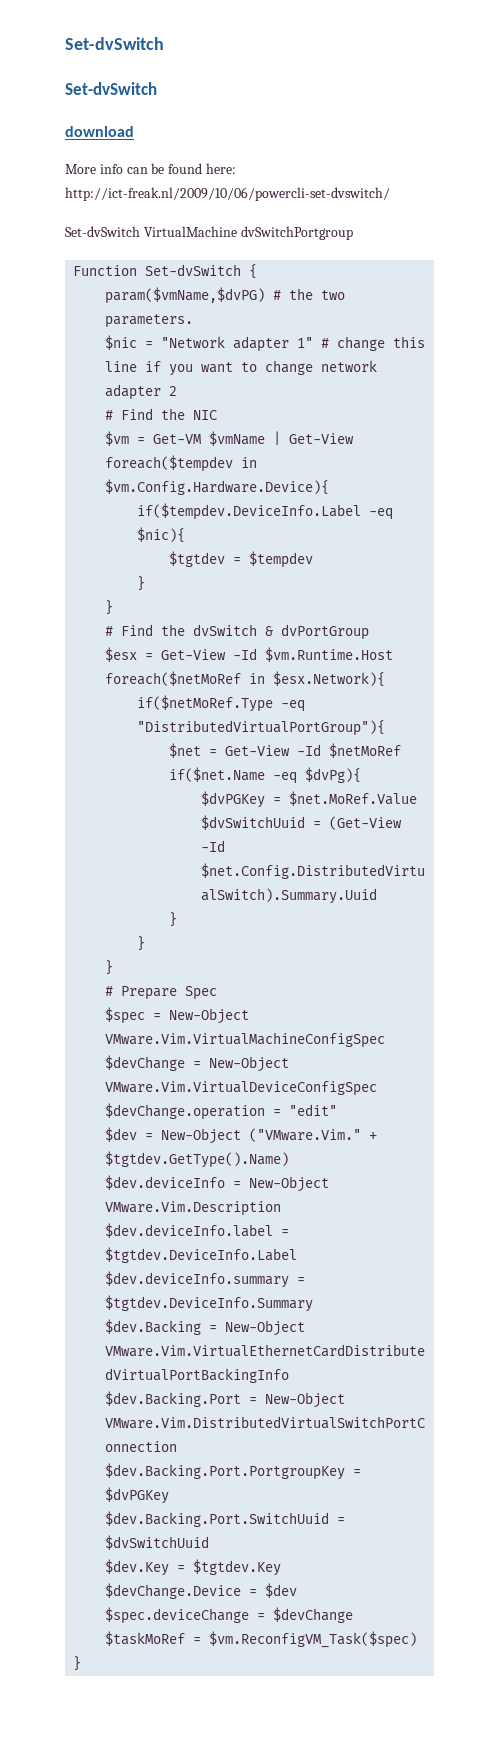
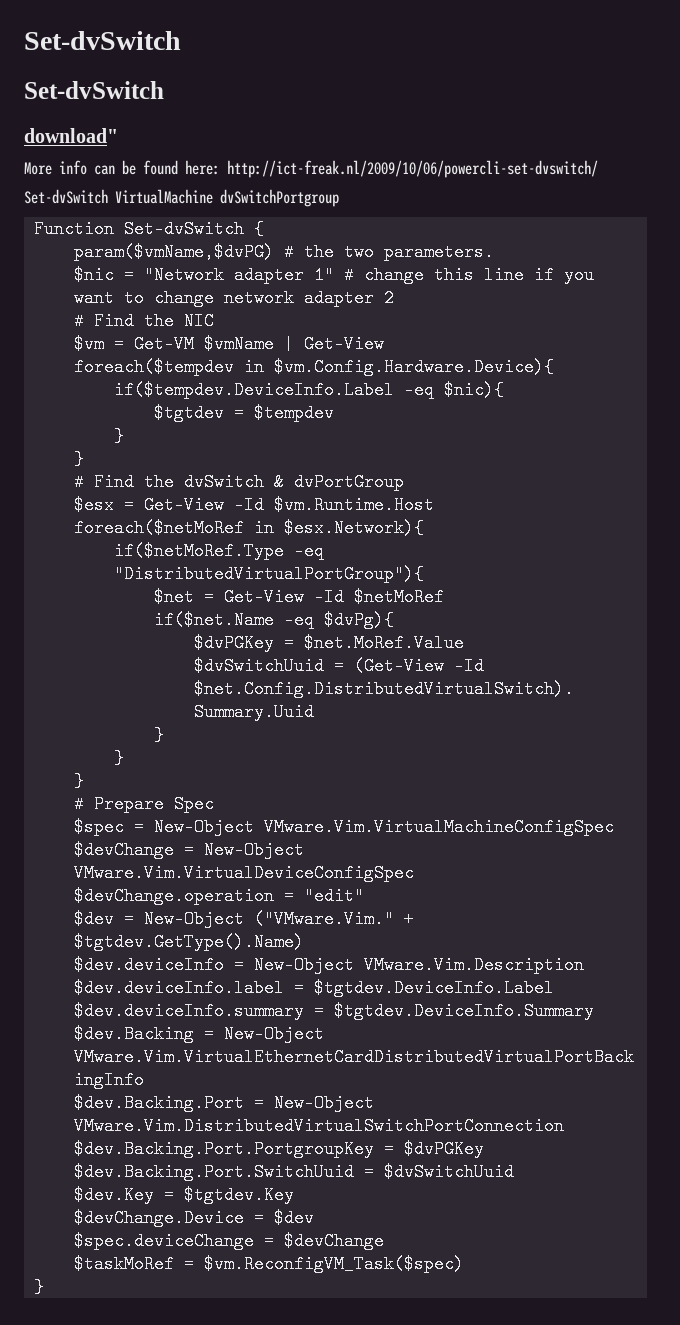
[65,126,134,137] download -> [24,128,118,143] download"

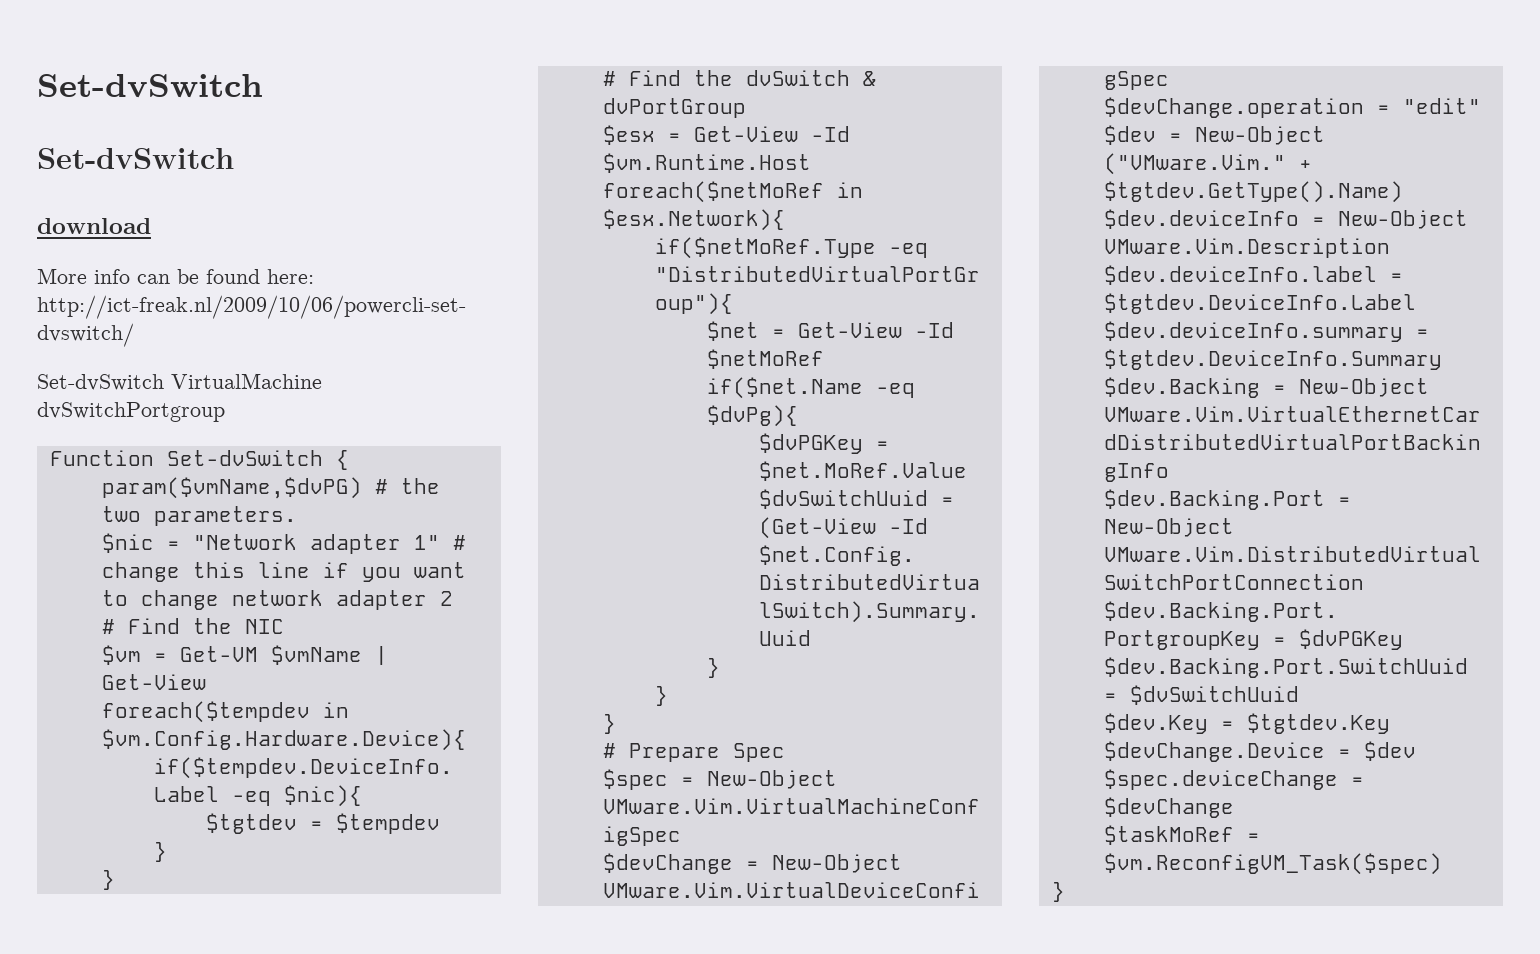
[24,128,118,143] download" -> [37,218,151,234] download

